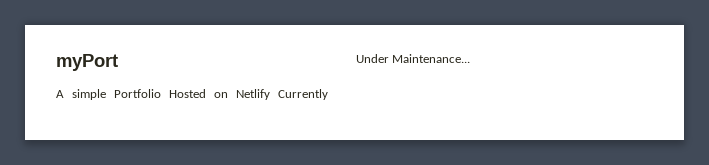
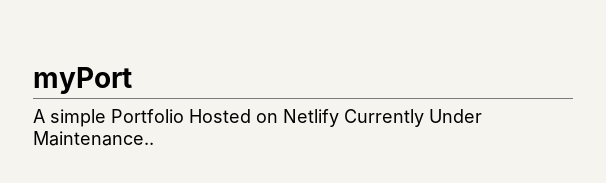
[392,54,471,63] Maintenance... -> [33,131,154,146] Maintenance..

